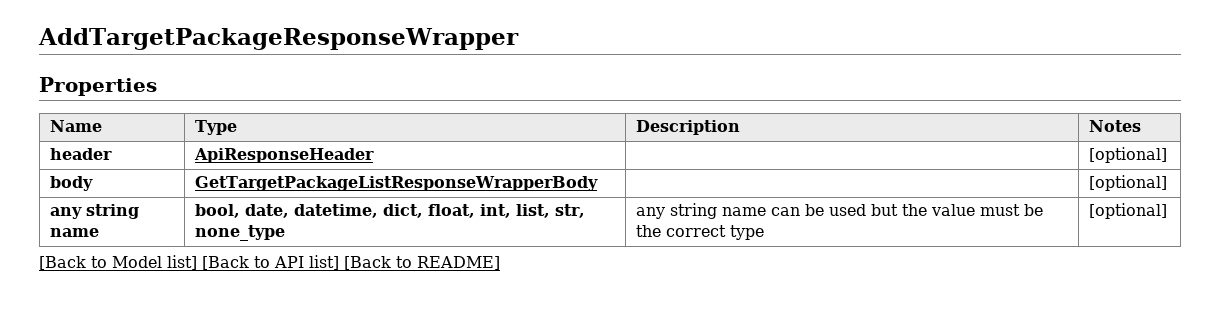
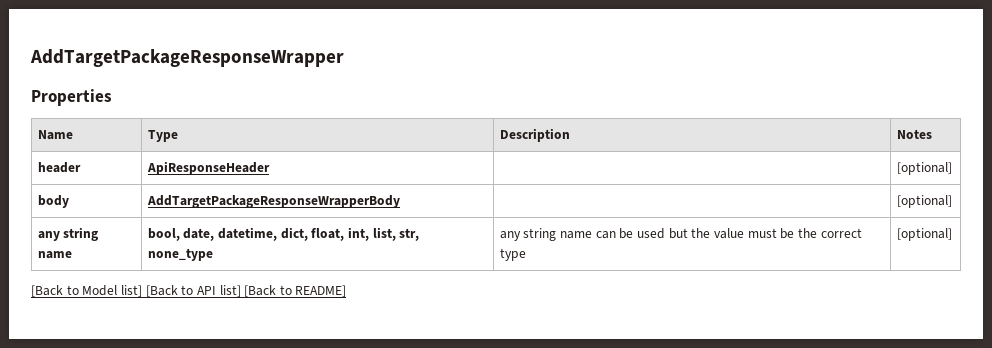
[195,176,599,191] GetTargetPackageListResponseWrapperBody -> [146,195,400,208] AddTargetPackageResponseWrapperBody

